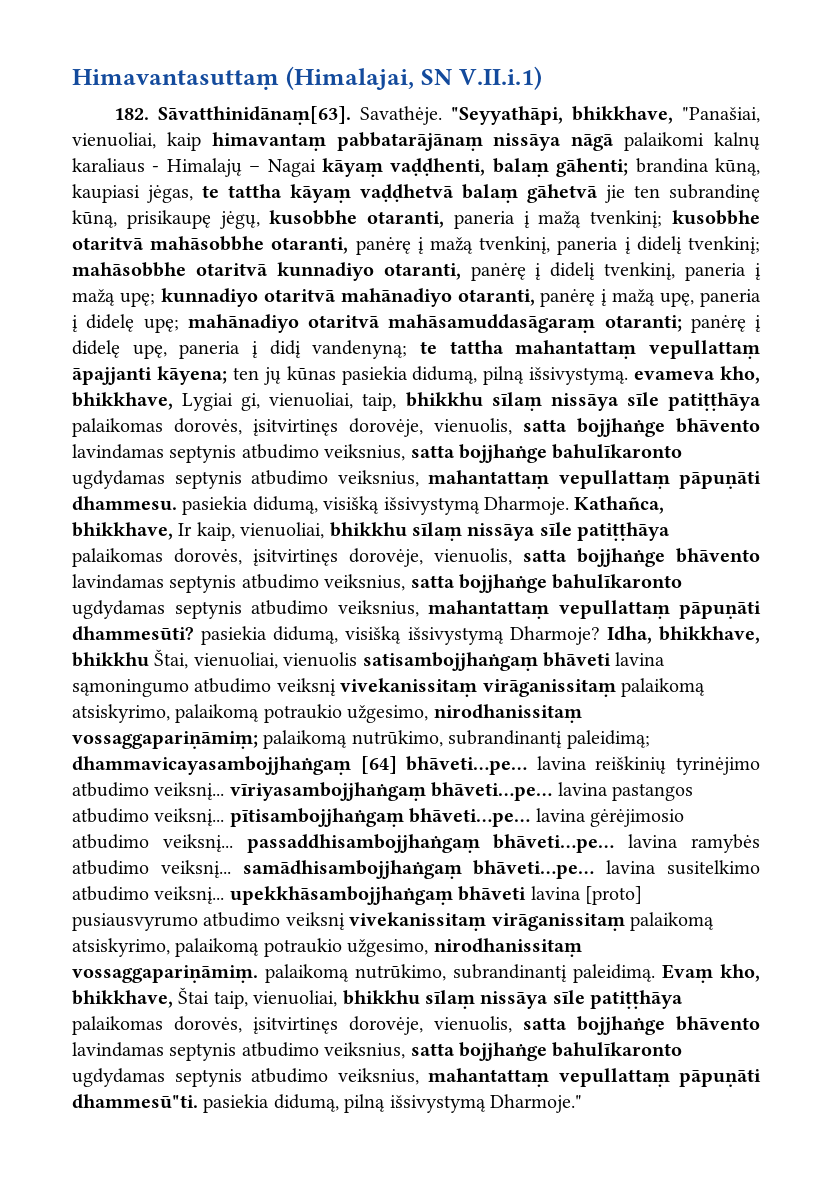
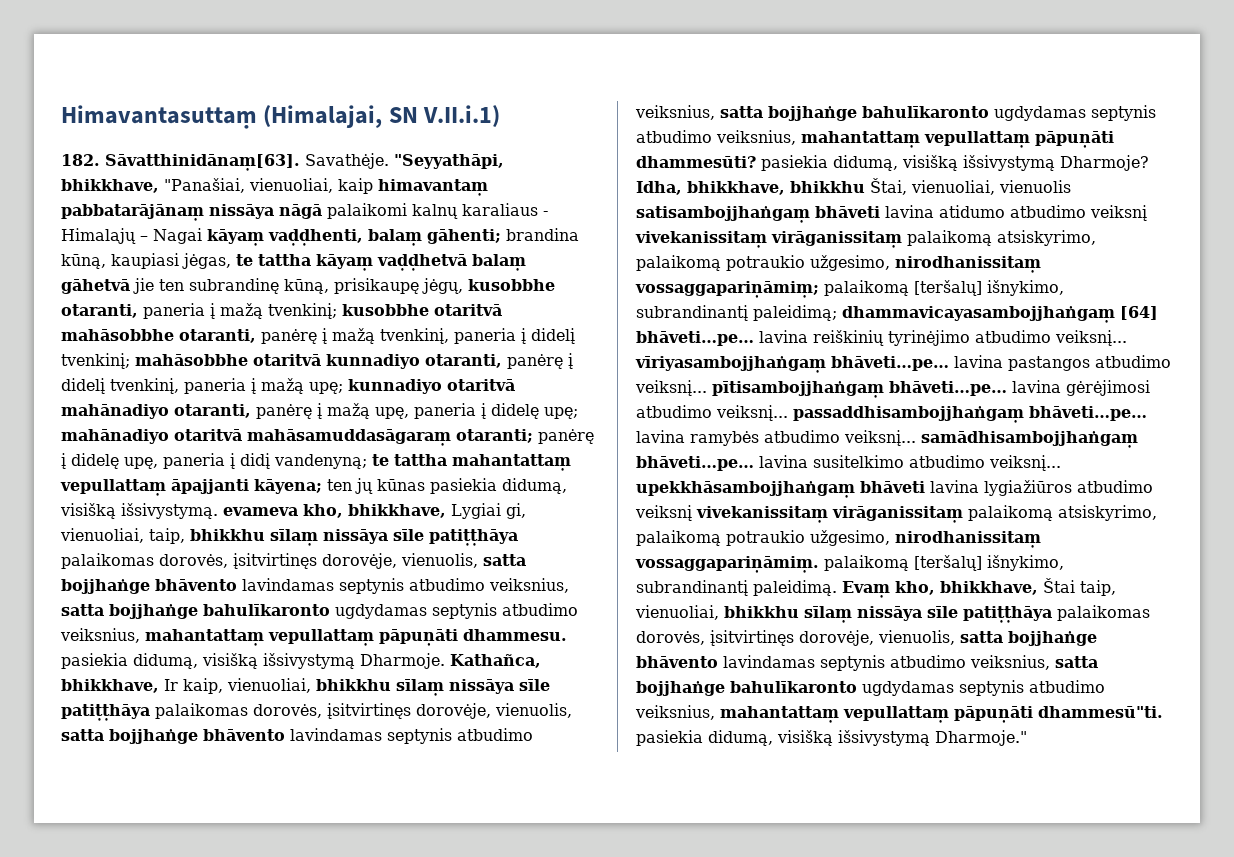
[483,366,525,385] pilną -> [60,503,116,519] visišką
[72,679,189,697] sąmoningumo -> [939,205,1005,218] atidumo
[351,730,443,747] nutrūkimo, -> [914,280,1064,296] [teršalų] išnykimo,
[589,809,684,827] gėrėjimosio -> [1066,380,1150,396] gėrėjimosi
[585,886,642,905] [72,913,198,931] [proto] pusiausvyrumo -> [984,480,1072,496] lygiažiūros
[355,964,446,981] nutrūkimo, -> [914,555,1064,571] [teršalų] išnykimo,
[344,1094,386,1113] pilną -> [777,730,833,746] visišką

